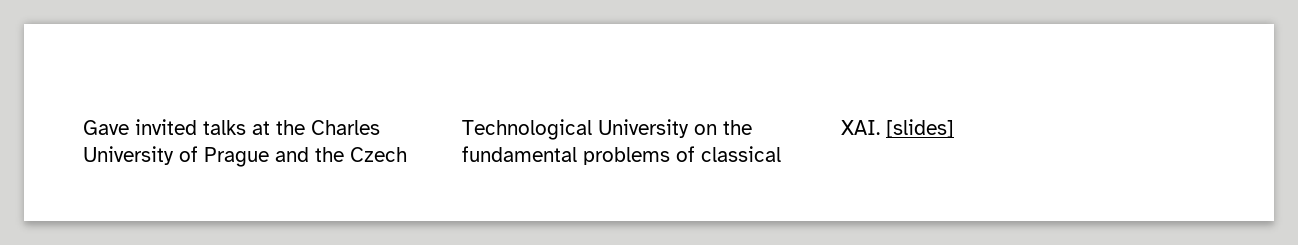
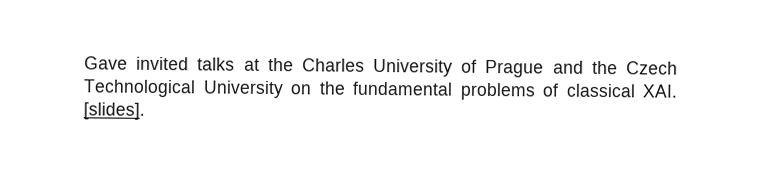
[886,119,954,138] [slides] -> [83,102,145,120] [slides].

